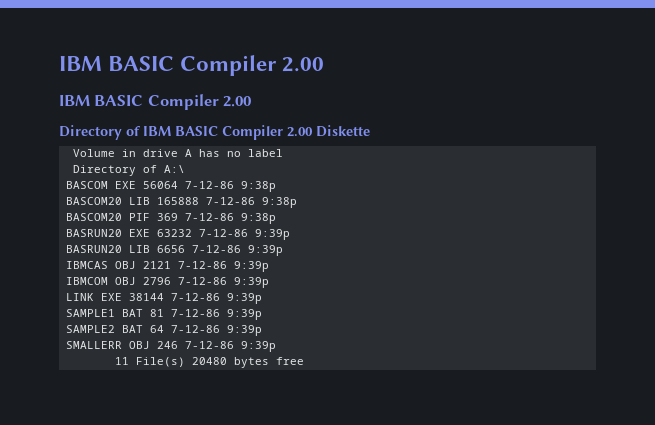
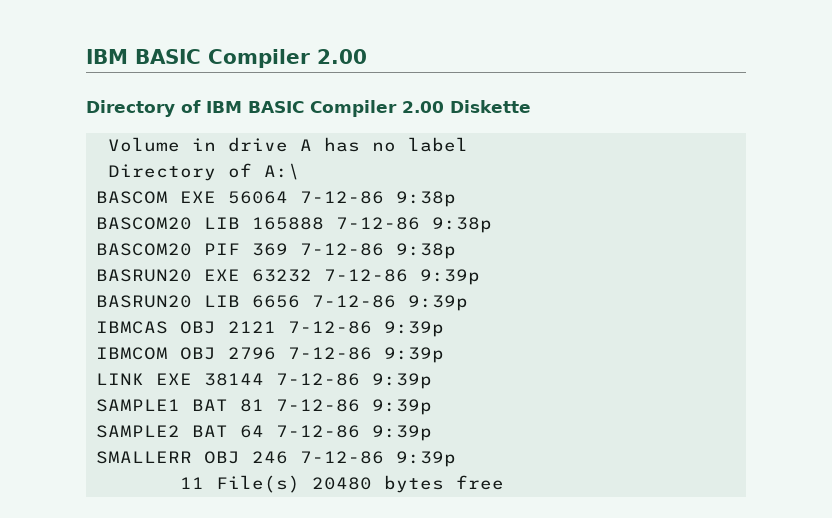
[59,55,325,76] [59,94,252,110] IBM BASIC Compiler 2.00 // IBM BASIC Compiler 2.00 -> [86,49,367,68] IBM BASIC Compiler 2.00

